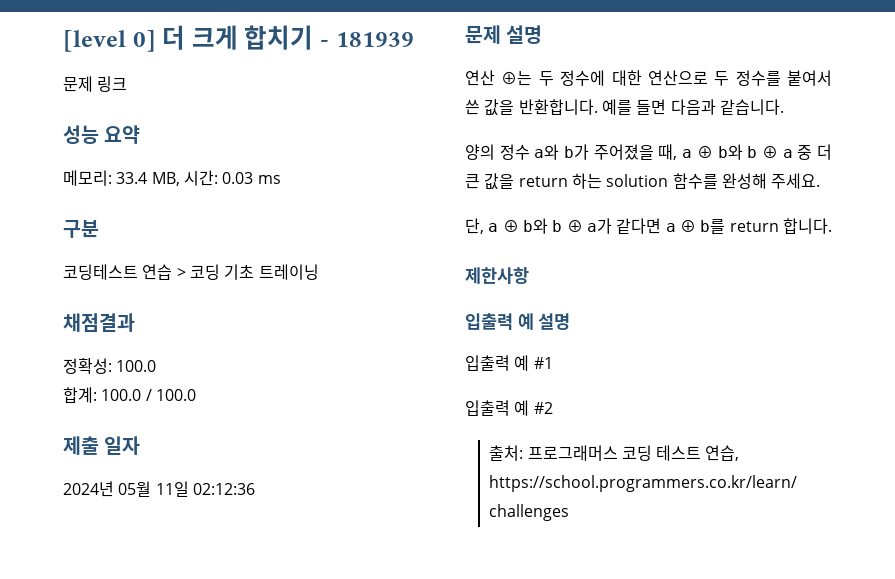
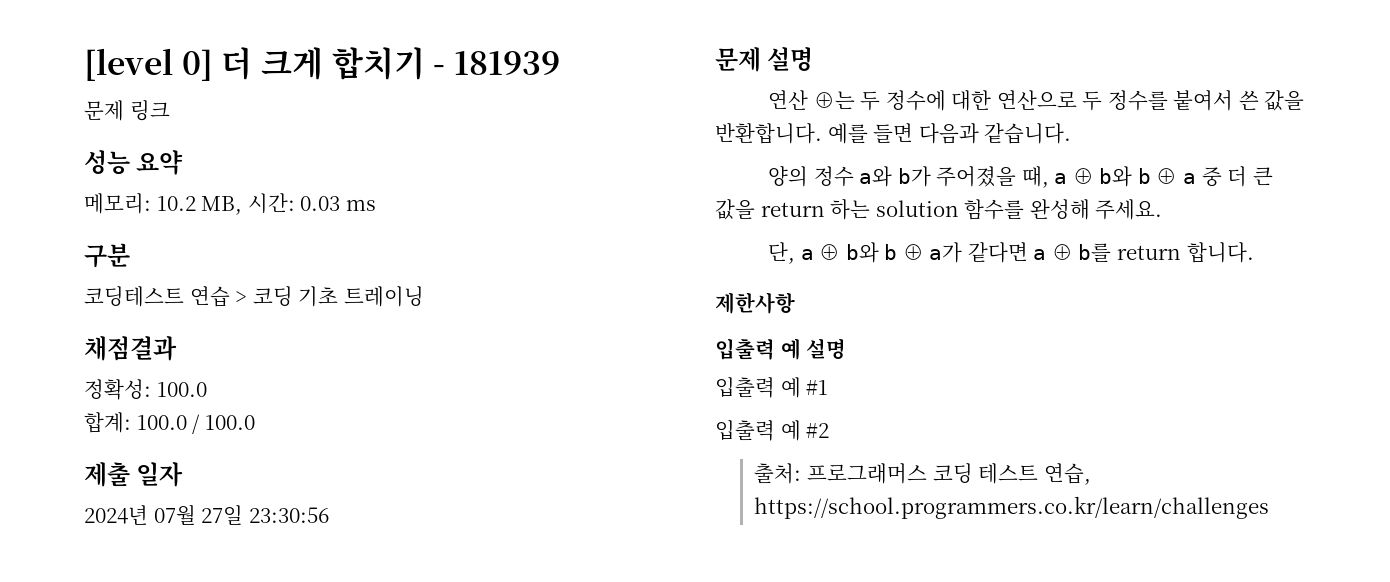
[116,172,148,184] 33.4 -> [156,196,196,211] 10.2
[118,481,255,497] 05월 11일 02:12:36 -> [153,504,329,525] 07월 27일 23:30:56

